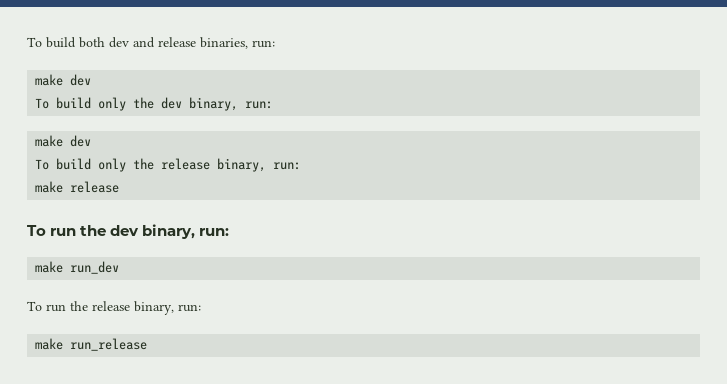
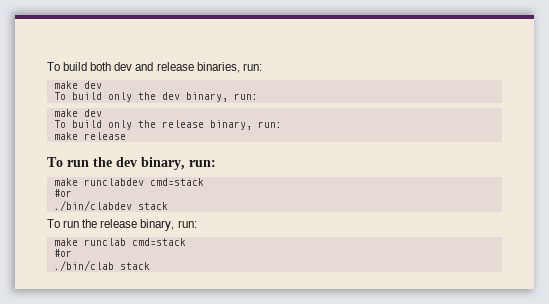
[70,261,120,274] run_dev -> [83,178,204,186] [53,189,72,197] [53,200,168,211] runclabdev cmd=stack // #or // ./bin/clabdev stack
[70,338,148,351] run_release -> [83,238,186,246] [53,249,72,257] [53,260,150,271] runclab cmd=stack // #or // ./bin/clab stack

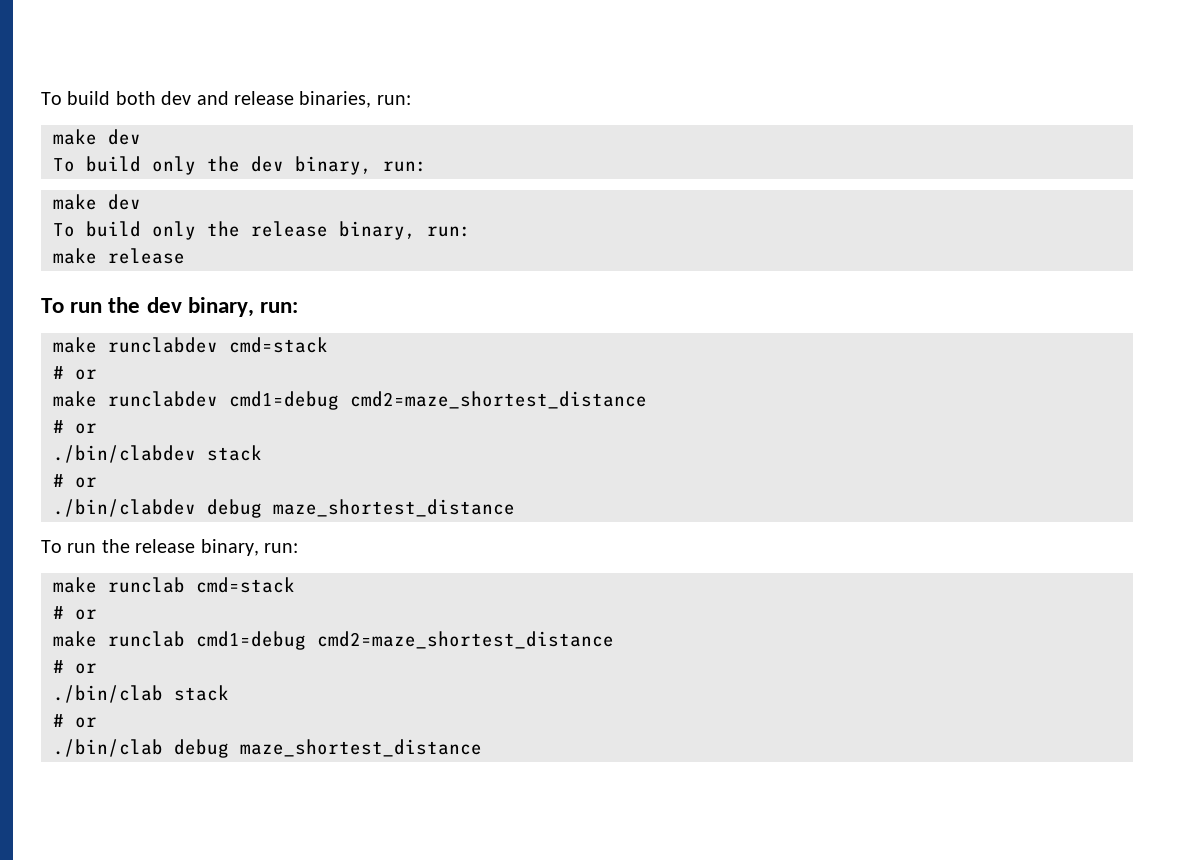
[53,189,72,197] [53,200,168,211] #or // ./bin/clabdev stack -> [53,366,97,380] [53,391,647,410] [53,420,97,434] [53,445,262,463] [53,474,97,488] [53,499,515,518] # or // make runclabdev cmd1=debug cmd2=maze_shortest_distance // # or // ./bin/clabdev stack // # or // ./bin/clabdev debug maze_shortest_distance
[53,249,72,257] [53,260,150,271] #or // ./bin/clab stack -> [53,606,97,620] [53,631,614,650] [53,660,97,674] [53,685,229,703] [53,714,97,728] [53,739,482,758] # or // make runclab cmd1=debug cmd2=maze_shortest_distance // # or // ./bin/clab stack // # or // ./bin/clab debug maze_shortest_distance

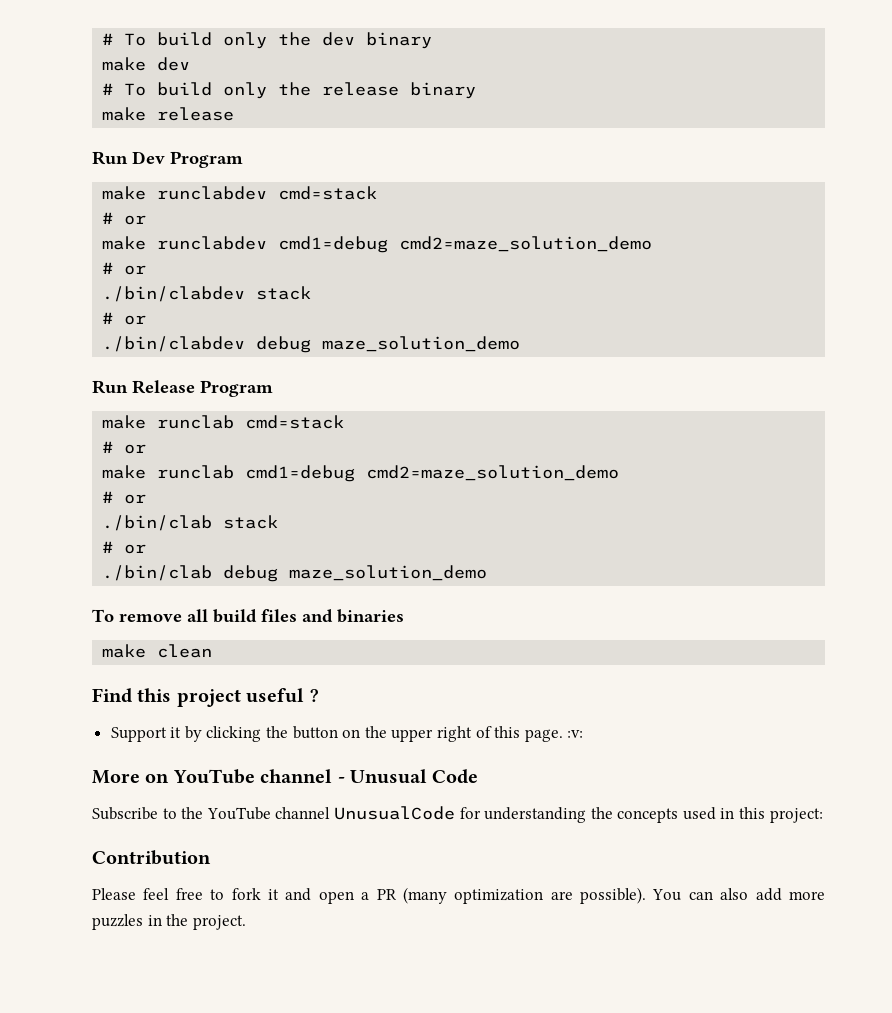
[41,91,411,108] [53,129,141,145] To build both dev and release binaries, run: // make dev // -> [102,33,114,45] #
[295,156,427,175] [53,194,141,210] binary, run: // make dev // -> [366,32,433,49] [102,57,191,71] [102,83,114,95] binary // make dev // #
[339,221,471,240] binary, run: -> [410,82,477,99] binary
[41,297,299,317] To run the dev binary, run: -> [92,151,243,168] Run Dev Program
[350,391,647,409] cmd2=maze_shortest_distance -> [399,236,653,252] cmd2=maze_solution_demo
[273,499,515,517] [41,539,298,556] maze_shortest_distance // To run the release binary, run: -> [322,336,521,352] [92,380,273,397] maze_solution_demo // Run Release Program
[317,631,614,649] cmd2=maze_shortest_distance -> [366,465,620,481] cmd2=maze_solution_demo
[240,739,482,757] maze_shortest_distance -> [289,565,488,581] [92,609,404,623] [102,644,213,658] [92,688,319,707] [110,726,584,742] [92,769,479,784] [92,806,823,823] [92,850,211,865] [92,887,826,904] [92,914,246,930] maze_solution_demo // To remove all build files and binaries // make clean // Find this project useful ? // Support it by clicking the button on the upper right of this page. :v: // More on YouTube channel - Unusual Code // Subscribe to the YouTube channel UnusualCode for understanding the concepts used in this project: // Contribution // Please feel free to fork it and open a PR (many optimization are possible). You can also add more puzzles in the project.

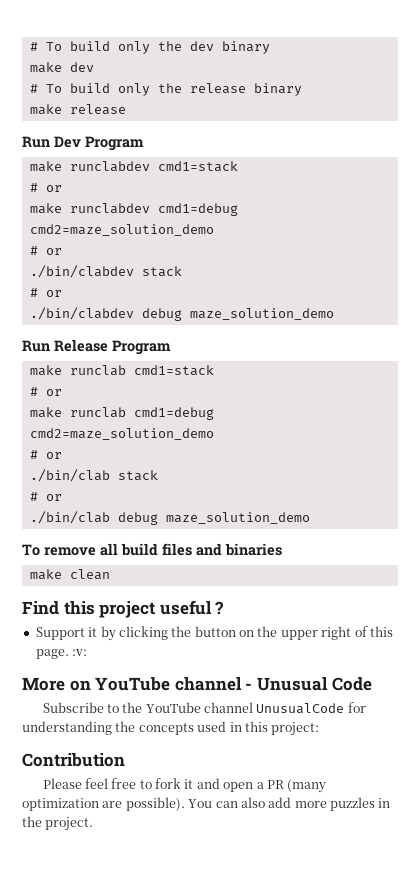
[278,186,378,200] cmd=stack -> [157,161,238,172] cmd1=stack
[245,415,345,429] cmd=stack -> [133,365,214,376] cmd1=stack

